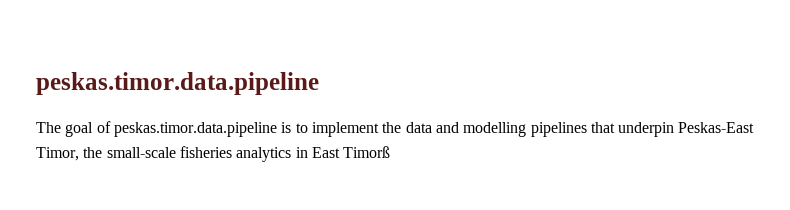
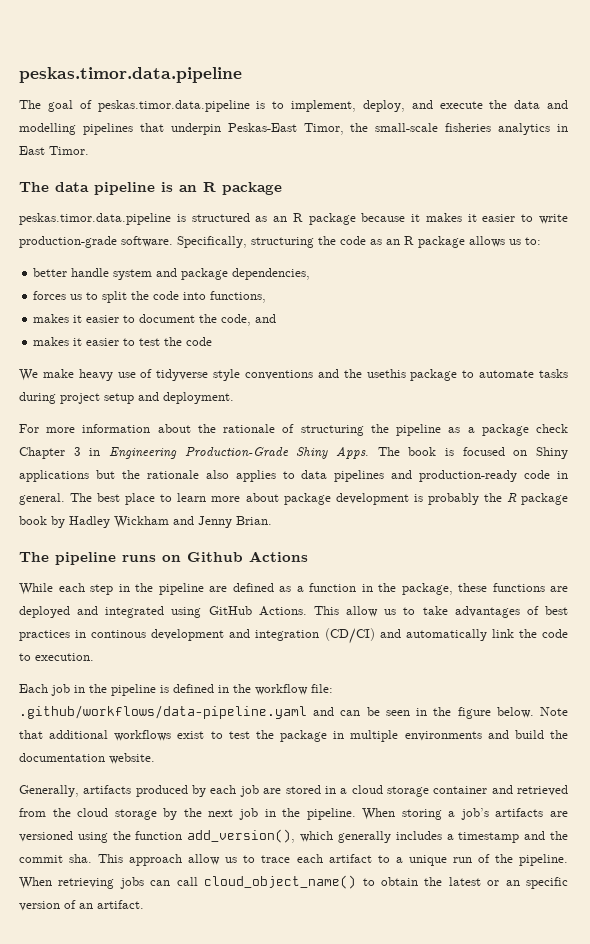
[311,122,379,137] implement -> [291,100,483,112] implement, deploy, and execute
[343,146,391,158] Timorß -> [49,146,89,155] [19,182,282,195] [19,213,568,225] [19,236,541,248] [33,268,311,280] [33,291,267,303] [33,314,277,326] [33,337,213,346] [19,369,568,381] [19,392,234,404] [19,424,568,436] [19,446,569,459] [19,470,569,482] [19,493,568,505] [19,516,272,528] [19,551,308,565] [19,583,568,595] [19,606,568,618] [19,628,568,644] [19,653,94,661] [19,684,333,696] [19,705,568,719] [19,730,568,742] [19,753,155,764] [19,785,568,797] [19,808,568,820] [19,829,568,843] [19,854,568,866] [19,875,569,889] [19,900,144,911] Timor. // The data pipeline is an R package // peskas.timor.data.pipeline is structured as an R package because it makes it easier to write production-grade software. Specifically, structuring the code as an R package allows us to: // better handle system and package dependencies, // forces us to split the code into functions, // makes it easier to document the code, and // makes it easier to test the code // We make heavy use of tidyverse style conventions and the usethis package to automate tasks during project setup and deployment. // For more information about the rationale of structuring the pipeline as a package check Chapter 3 in Engineering Production-Grade Shiny Apps. The book is focused on Shiny applications but the rationale also applies to data pipelines and production-ready code in general. The best place to learn more about package development is probably the R package book by Hadley Wickham and Jenny Brian. // The pipeline runs on Github Actions // While each step in the pipeline are defined as a function in the package, these functions are deployed and integrated using GitHub Actions. This allow us to take advantages of best practices in continous development and integration (CD/CI) and automatically link the code to execution. // Each job in the pipeline is defined in the workflow file: .github/workflows/data-pipeline.yaml and can be seen in the figure below. Note that additional workflows exist to test the package in multiple environments and build the documentation website. // Generally, artifacts produced by each job are stored in a cloud storage container and retrieved from the cloud storage by the next job in the pipeline. When storing a job’s artifacts are versioned using the function add_version(), which generally includes a timestamp and the commit sha. This approach allow us to trace each artifact to a unique run of the pipeline. When retrieving jobs can call cloud_object_name() to obtain the latest or an specific version of an artifact.

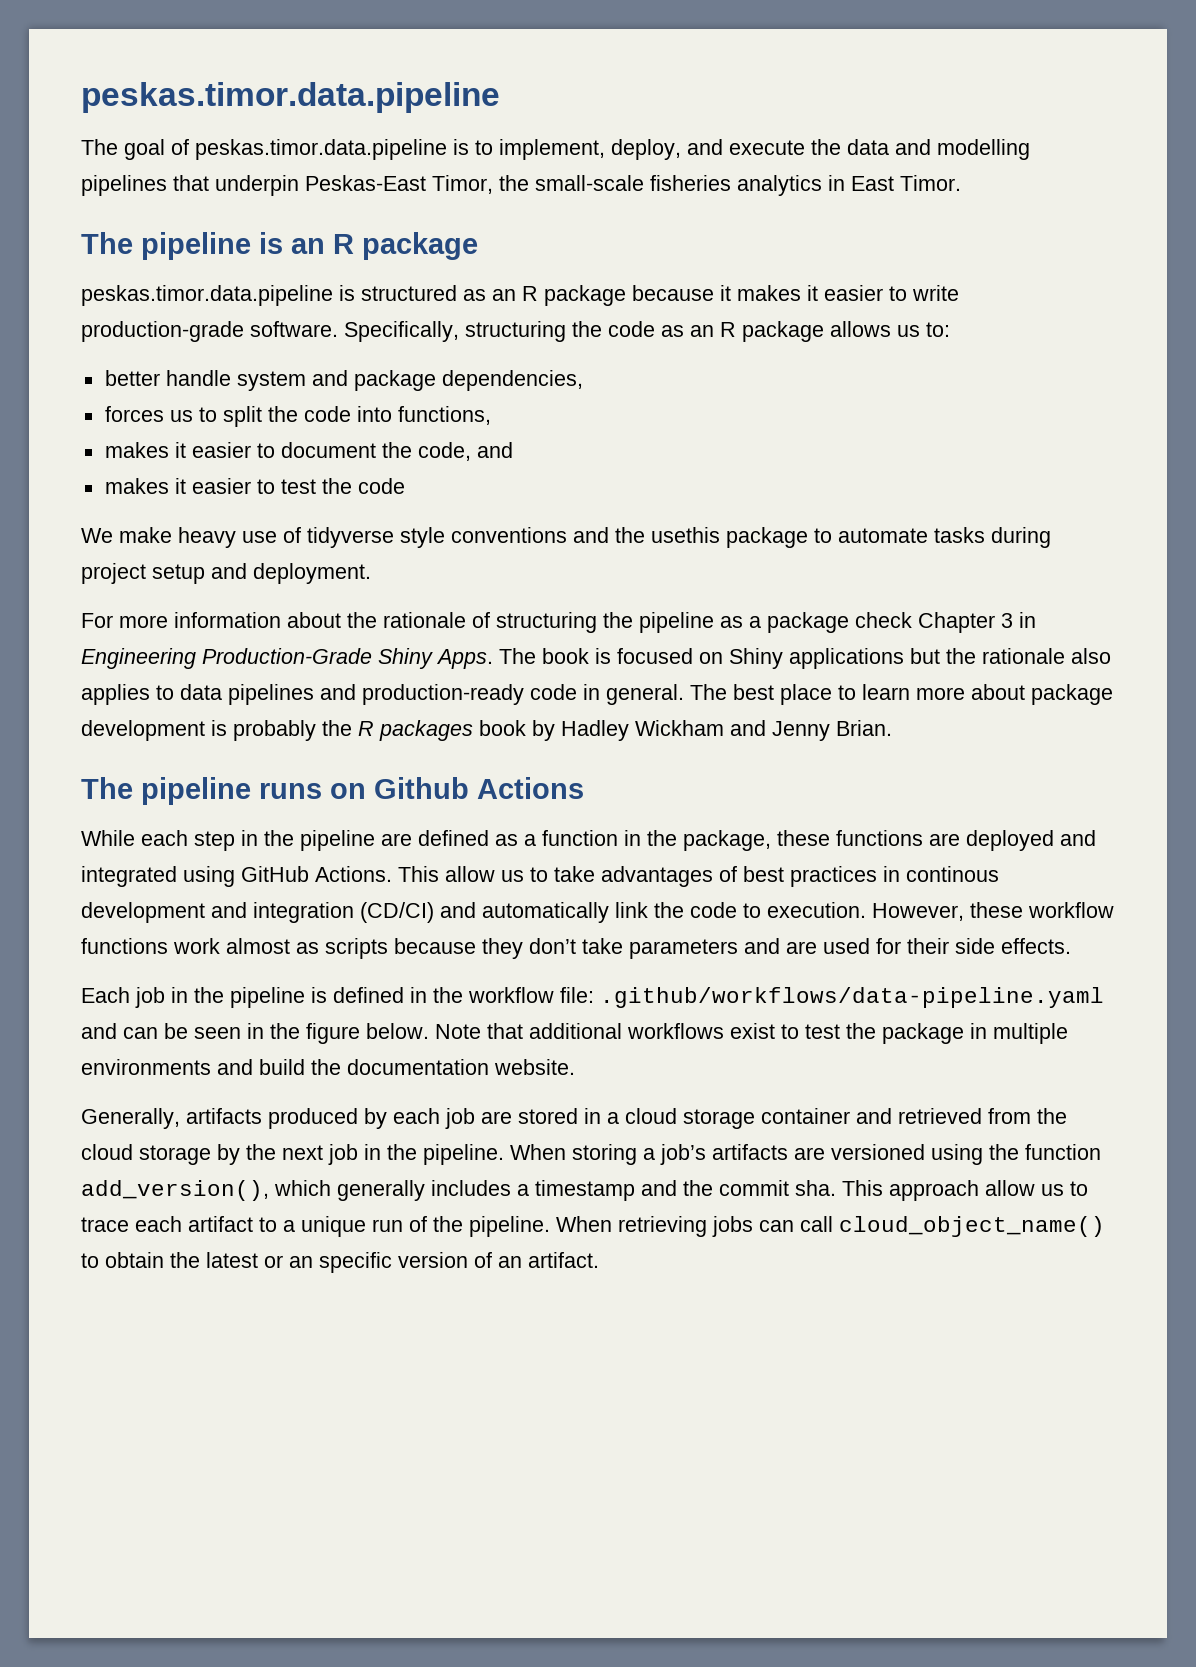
[55,182,89,192] data -> (133, 243) none
[521,493,568,505] package -> [379,720,473,741] packages
(94, 657) none -> [872,902,1114,921] [81,938,1071,959] However, these workflow functions work almost as scripts because they don’t take parameters and are used for their side effects.

